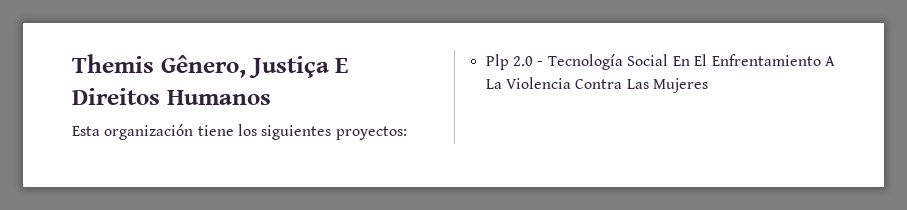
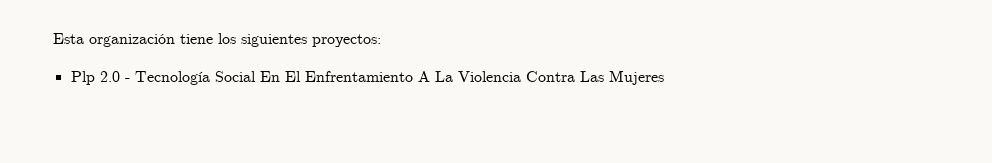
[72,54,349,78] [72,88,271,105] Themis Gênero, Justiça E Direitos Humanos // -> (53, 38) none

